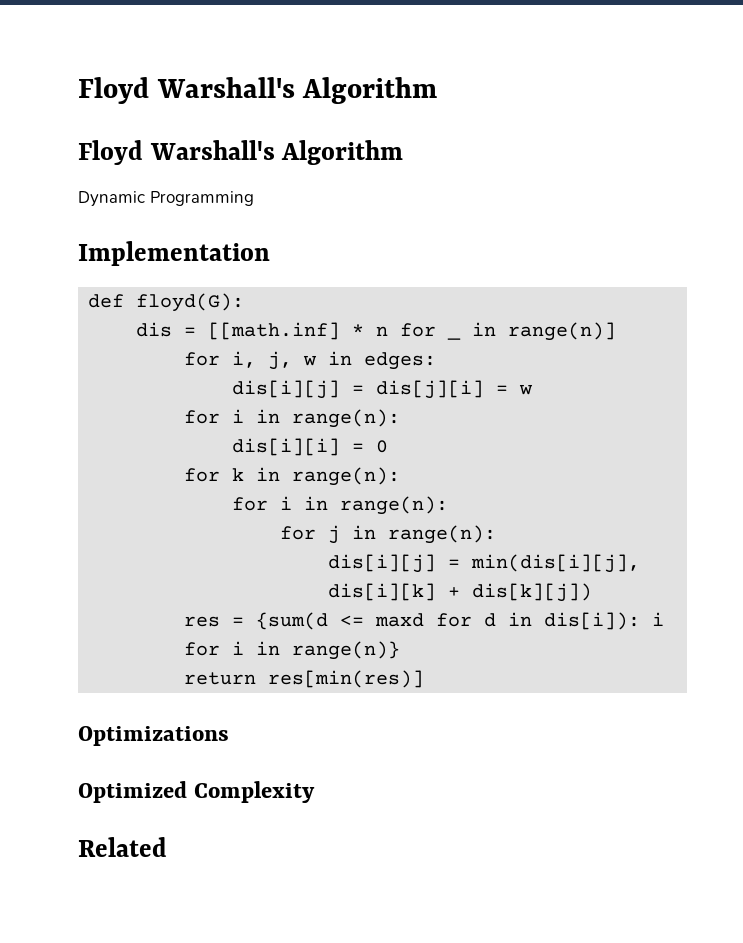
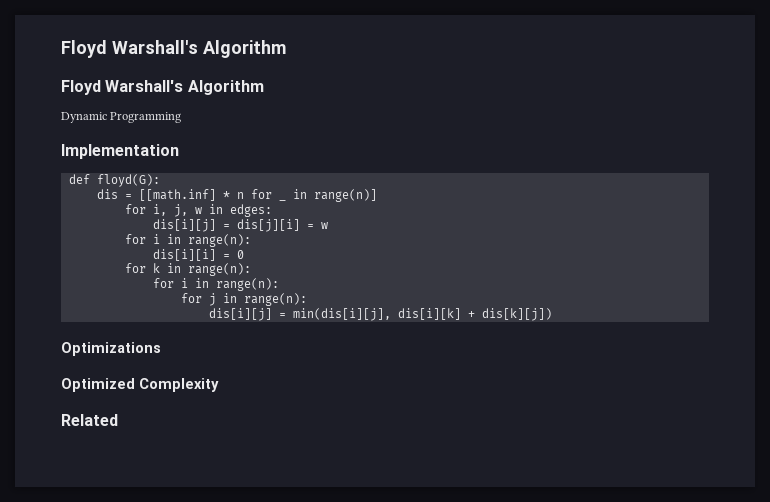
[184,612,665,630] [184,641,401,660] [184,670,425,688] // res = {sum(d <= maxd for d in dis[i]): i for i in range(n)} // return res[min(res)] -> (552, 314) none

